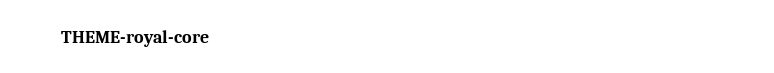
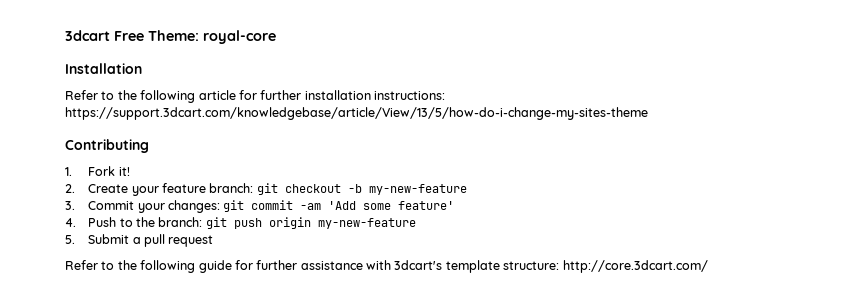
[61,30,209,47] THEME-royal-core -> [65,30,276,44] [65,63,142,74] [65,90,445,103] [65,107,648,120] [65,139,149,153] [65,166,130,176] [65,183,467,196] [65,200,455,213] [65,217,416,229] [65,234,214,247] [65,260,708,273] 3dcart Free Theme: royal-core // Installation // Refer to the following article for further installation instructions: https://support.3dcart.com/knowledgebase/article/View/13/5/how-do-i-change-my-sites-theme // Contributing // 1. Fork it! // 2. Create your feature branch: git checkout -b my-new-feature // 3. Commit your changes: git commit -am 'Add some feature' // 4. Push to the branch: git push origin my-new-feature // 5. Submit a pull request // Refer to the following guide for further assistance with 3dcart's template structure: http://core.3dcart.com/

